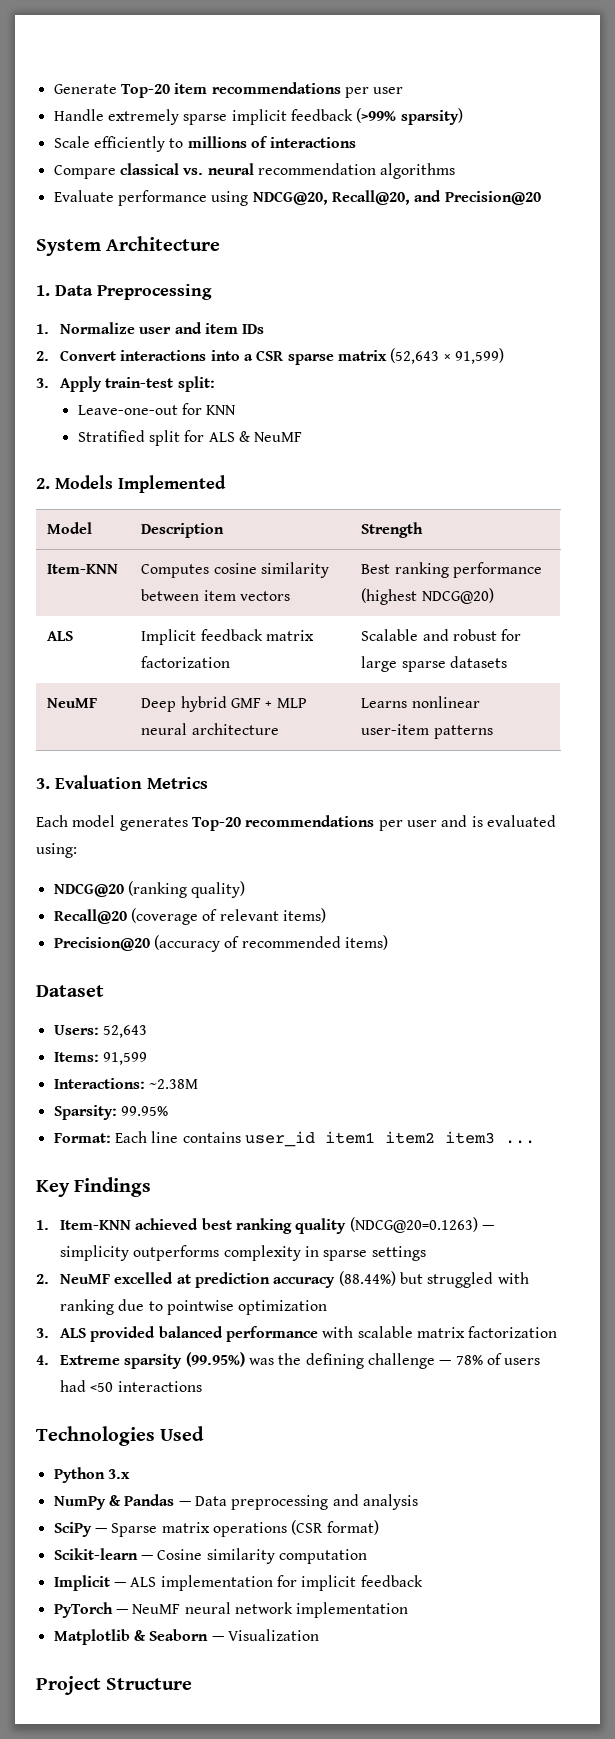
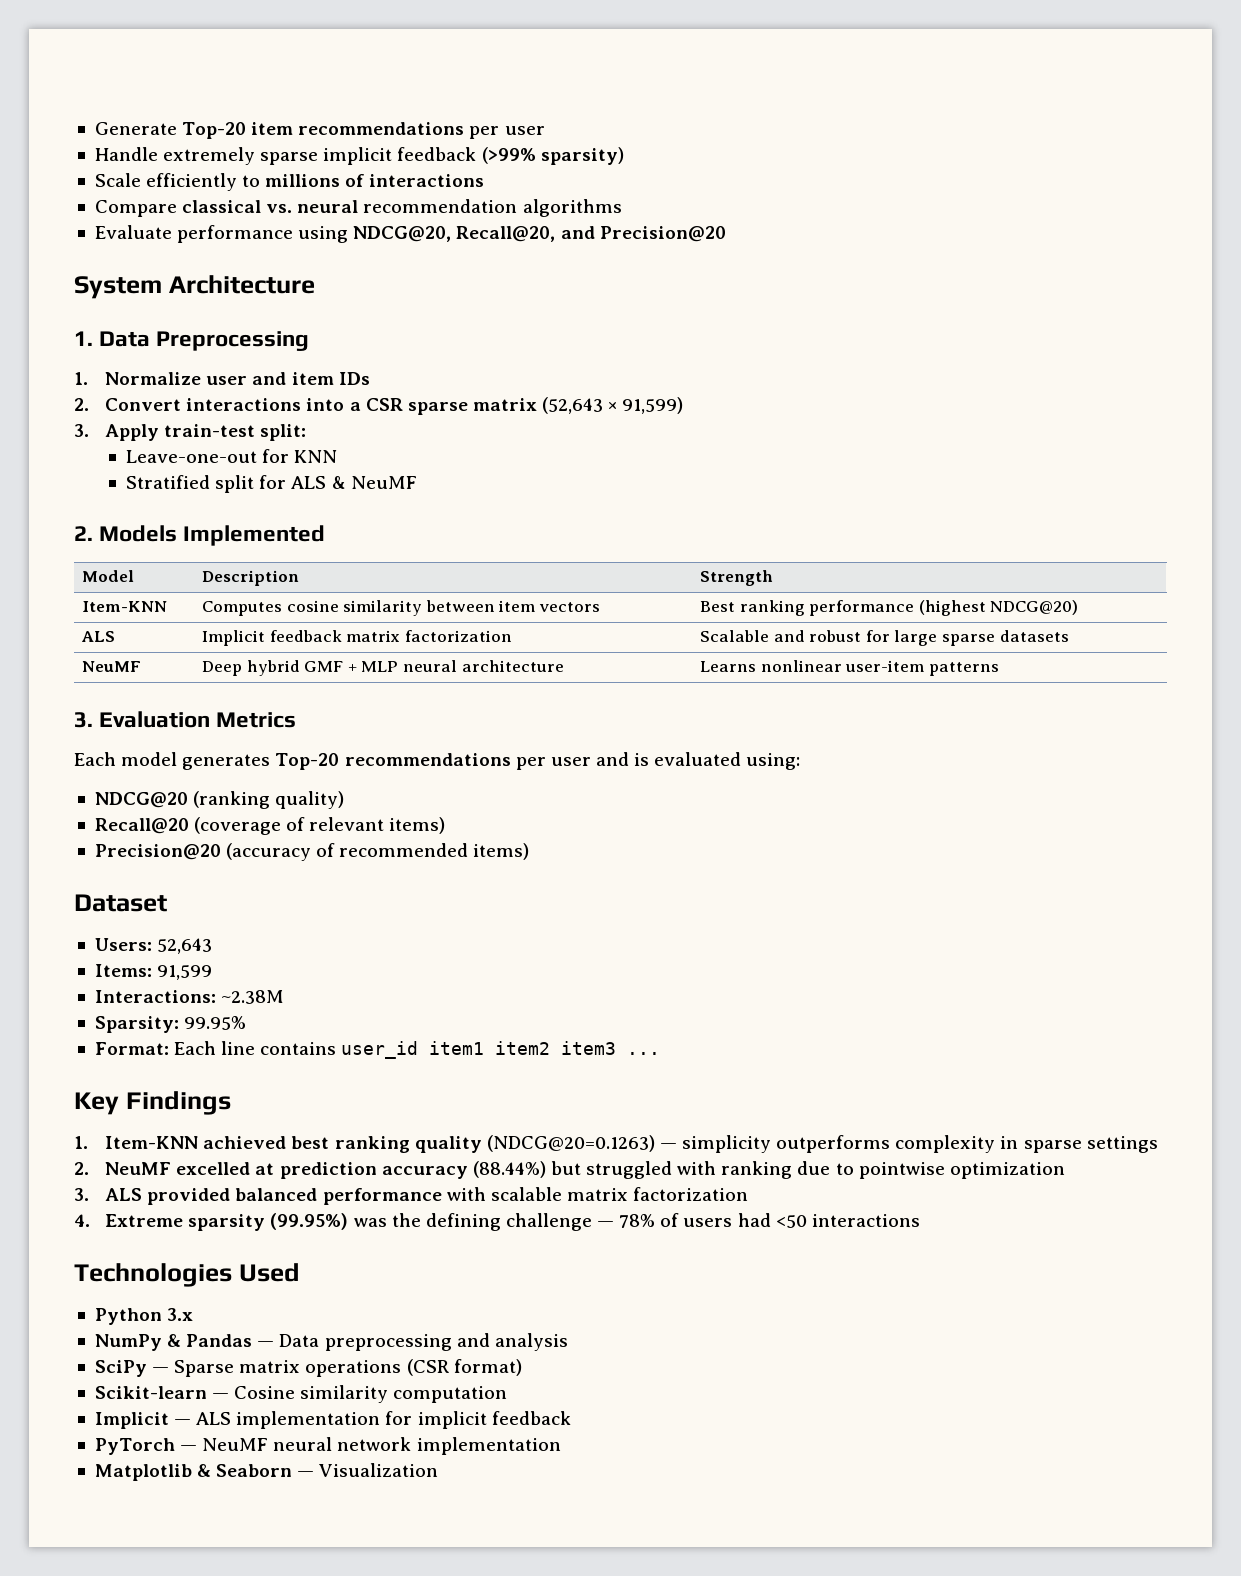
[36,1676,193,1695] // Project Structure -> (439, 1470) none

